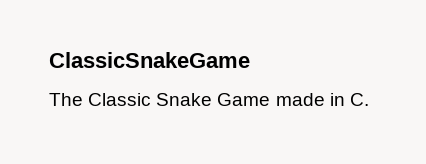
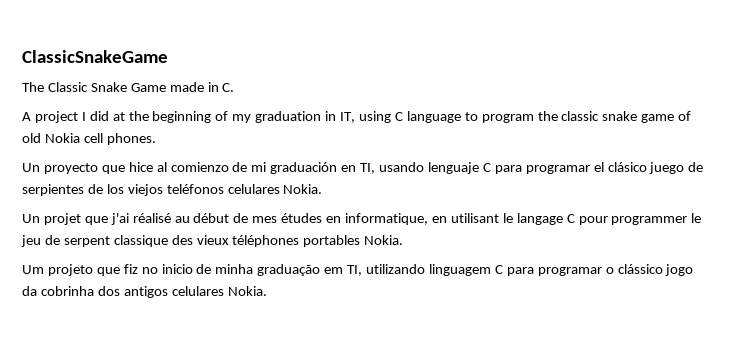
(369, 99) none -> [22,111,692,123] [22,133,156,145] [22,162,704,174] [22,184,323,196] [22,213,702,225] [21,235,404,247] [22,264,694,276] [22,286,267,298] // A project I did at the beginning of my graduation in IT, using C language to program the classic snake game of old Nokia cell phones. // Un proyecto que hice al comienzo de mi graduación en TI, usando lenguaje C para programar el clásico juego de serpientes de los viejos teléfonos celulares Nokia. // Un projet que j'ai réalisé au début de mes études en informatique, en utilisant le langage C pour programmer le jeu de serpent classique des vieux téléphones portables Nokia. // Um projeto que fiz no inicio de minha graduação em TI, utilizando linguagem C para programar o clássico jogo da cobrinha dos antigos celulares Nokia.

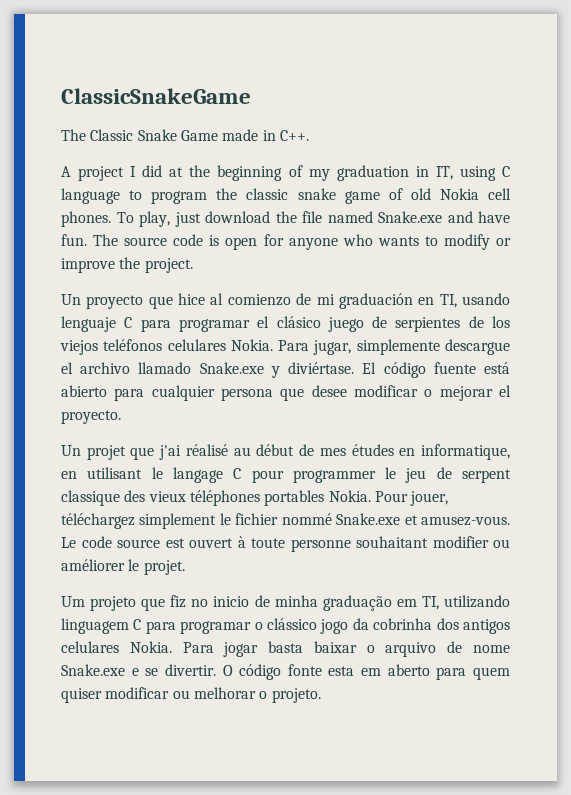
[222,83,235,92] C. -> [279,130,309,141] C++.
(156, 139) none -> [116,211,510,227] [61,234,511,250] [61,257,193,273] To play, just download the file named Snake.exe and have fun. The source code is open for anyone who wants to modify or improve the project.
(323, 189) none -> [278,339,510,355] [61,362,511,378] [61,385,511,401] [61,410,121,424] Para jugar, simplemente descargue el archivo llamado Snake.exe y diviértase. El código fuente está abierto para cualquier persona que desee modificar o mejorar el proyecto.
(404, 240) none -> [374,491,449,506] [61,513,510,529] [61,536,510,552] [61,559,185,575] Pour jouer, téléchargez simplement le fichier nommé Snake.exe et amusez-vous. Le code source est ouvert à toute personne souhaitant modifier ou améliorer le projet.
(267, 291) none -> [182,641,510,657] [61,664,510,680] [61,687,321,703] Para jogar basta baixar o arquivo de nome Snake.exe e se divertir. O código fonte esta em aberto para quem quiser modificar ou melhorar o projeto.

